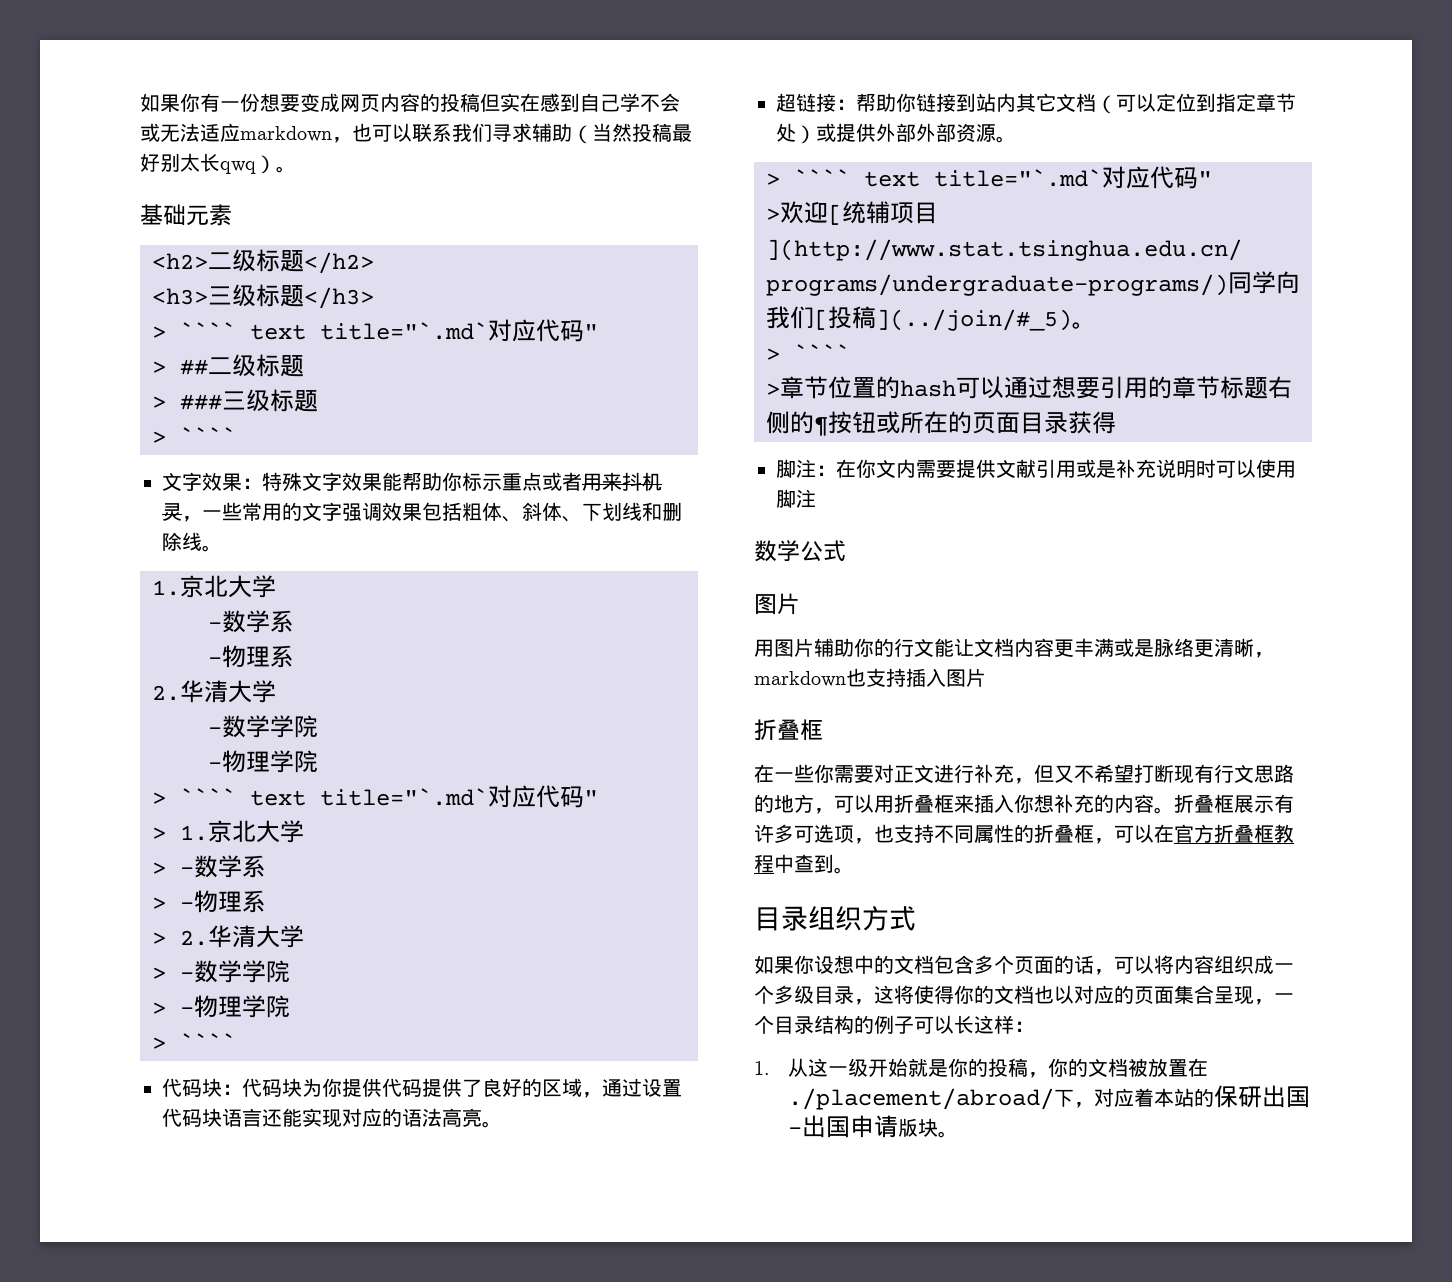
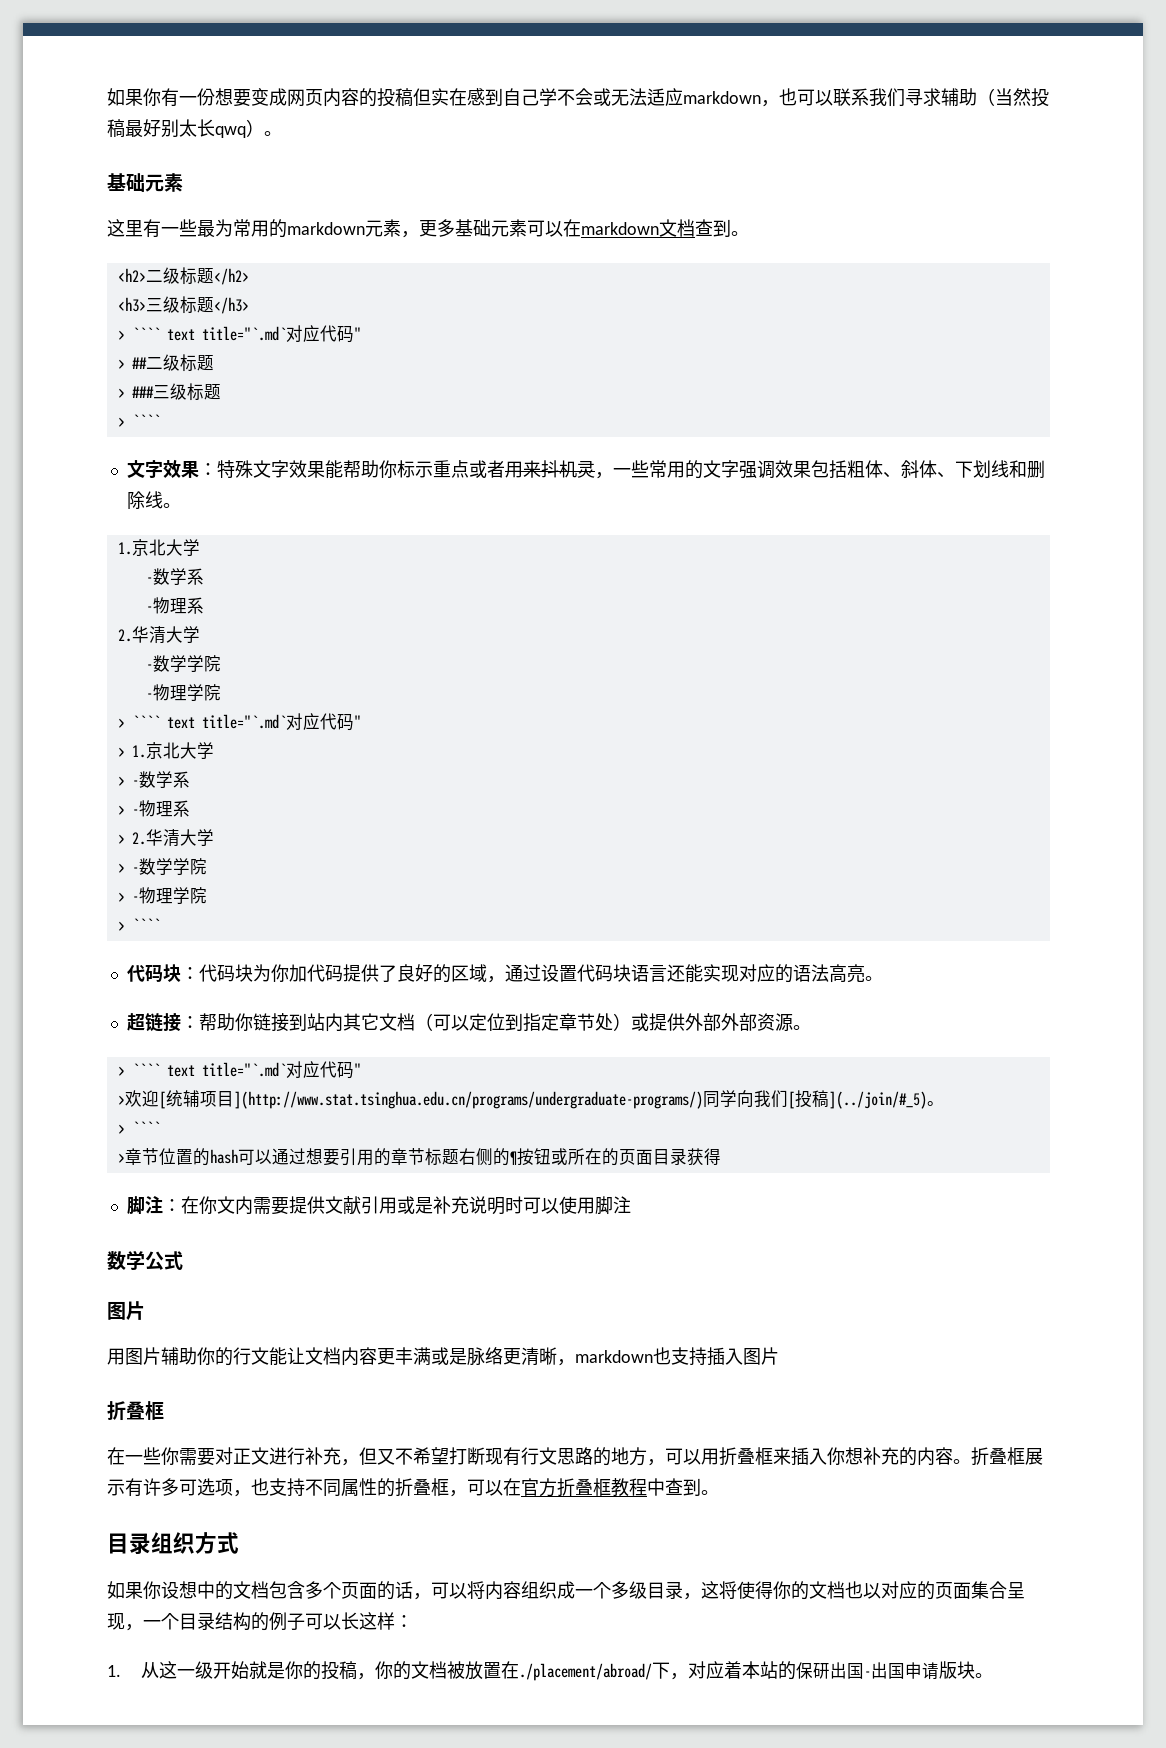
(232, 215) none -> [107,219,749,238] // 这里有一些最为常用的markdown元素，更多基础元素可以在markdown文档查到。
[342,1078,382,1097] 提供 -> [288,964,307,982] 加

